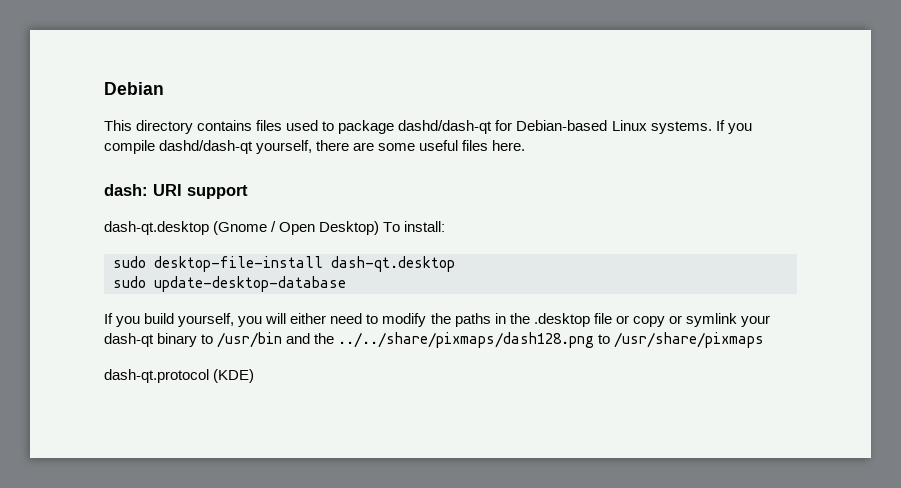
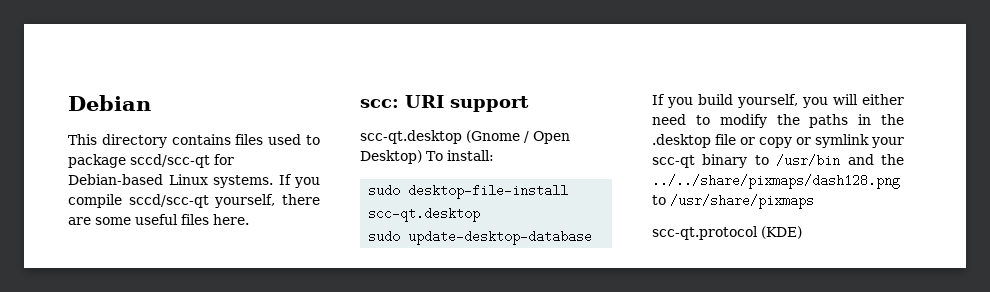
[398,120,493,134] dashd/dash-qt -> [130,154,210,168] sccd/scc-qt
[159,140,254,154] dashd/dash-qt -> [128,194,209,208] sccd/scc-qt
[104,184,148,196] dash: -> [360,99,399,108] scc:
[104,221,209,235] dash-qt.desktop -> [360,130,462,144] scc-qt.desktop
[331,256,455,272] dash-qt.desktop -> [368,207,481,222] scc-qt.desktop
[104,333,154,347] dash-qt -> [652,155,695,168] scc-qt
[104,369,209,383] dash-qt.protocol -> [652,226,758,240] scc-qt.protocol

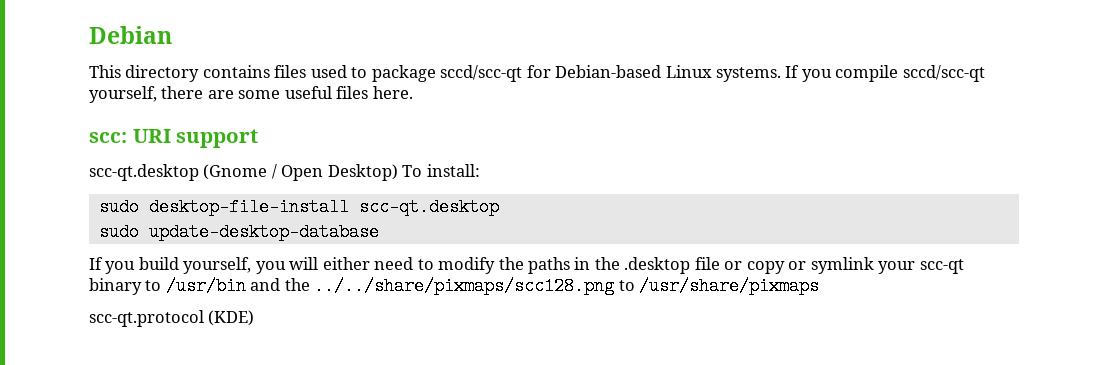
[652,174,900,189] ../../share/pixmaps/dash128.png -> [314,277,615,295] ../../share/pixmaps/scc128.png

